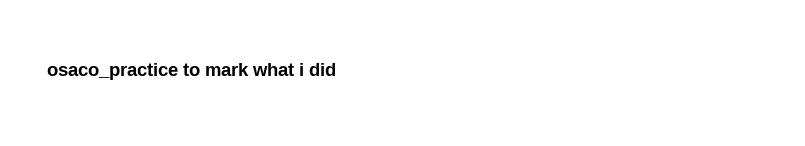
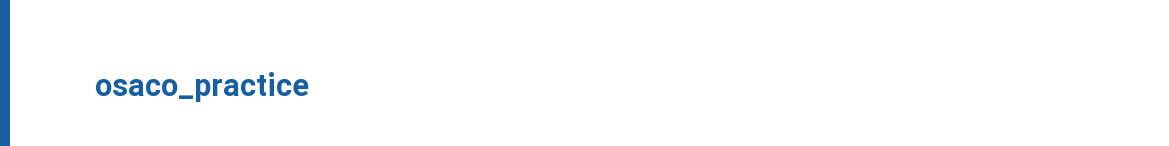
[183,63,336,76] to mark what i did -> (309, 87) none

